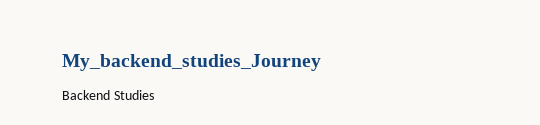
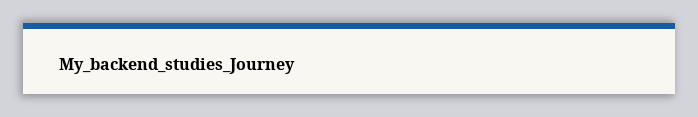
[62,90,154,100] // Backend Studies -> (295, 66) none

